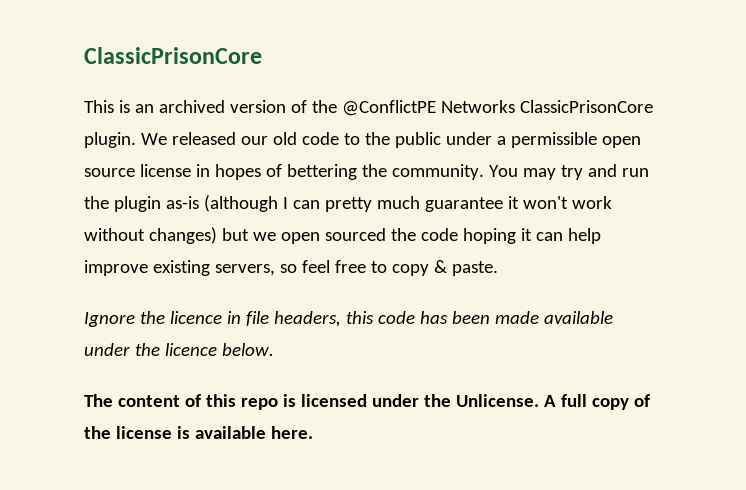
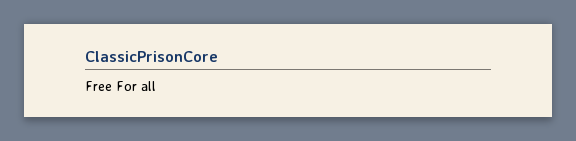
[84,100,653,116] [84,132,641,148] [84,164,649,180] [84,195,612,212] [84,227,601,244] [84,260,498,276] [84,311,613,327] [84,343,274,356] [84,394,650,410] [84,426,313,439] This is an archived version of the @ConflictPE Networks ClassicPrisonCore plugin. We released our old code to the public under a permissible open source license in hopes of bettering the community. You may try and run the plugin as-is (although I can pretty much guarantee it won't work without changes) but we open sourced the code hoping it can help improve existing servers, so feel free to copy & paste. // Ignore the licence in file headers, this code has been made available under the licence below. // The content of this repo is licensed under the Unlicense. A full copy of the license is available here. -> [85,81,156,91] Free For all

